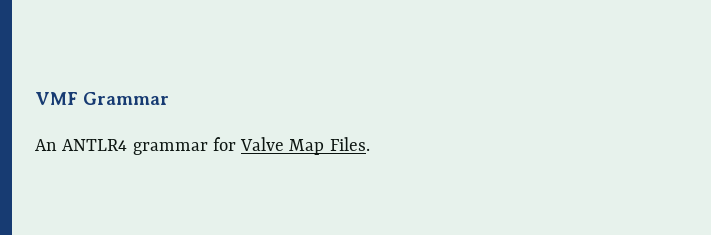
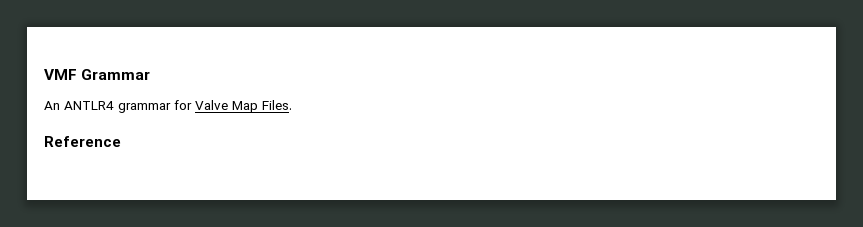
(370, 144) none -> [44,136,121,147] // Reference

